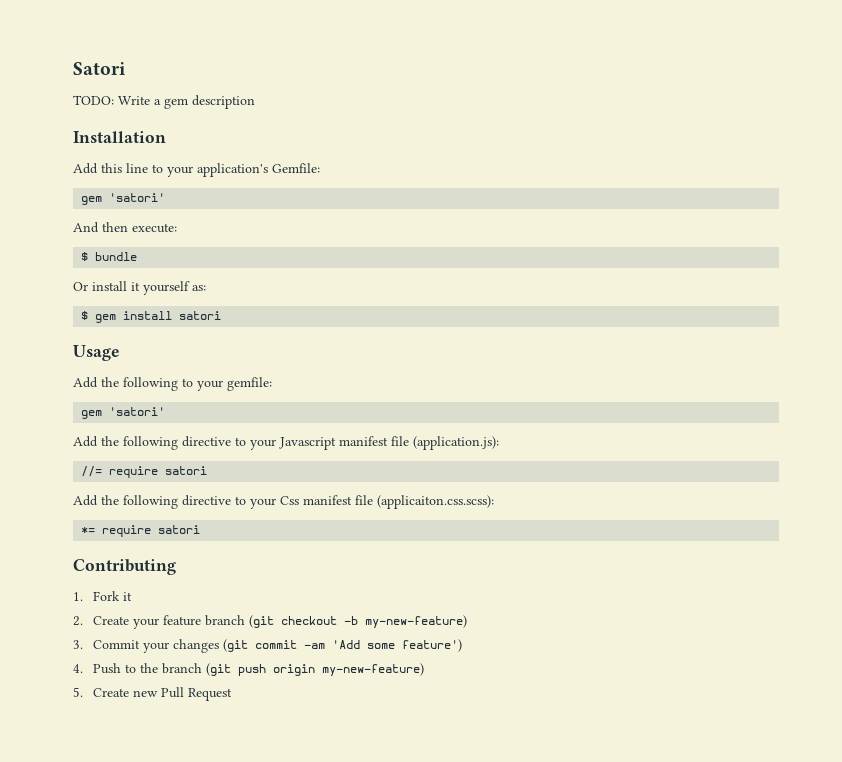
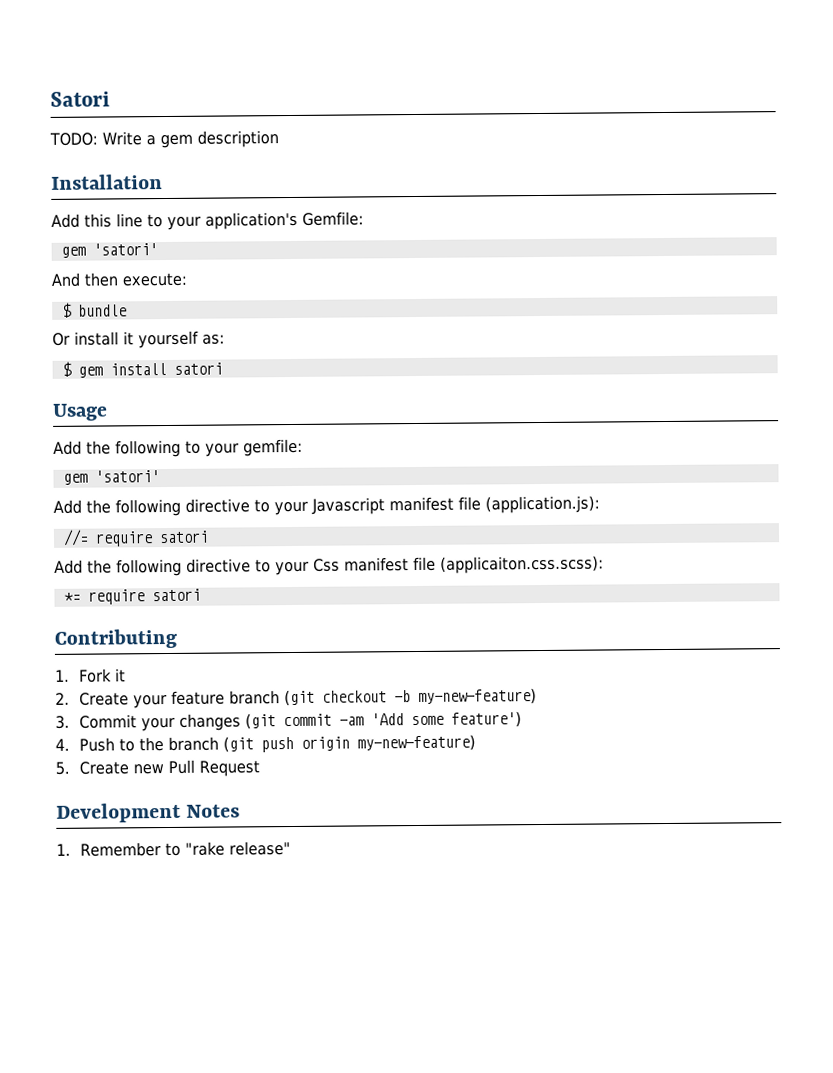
(232, 694) none -> [56,802,241,823] [56,841,291,857] // Development Notes // 1. Remember to "rake release"

